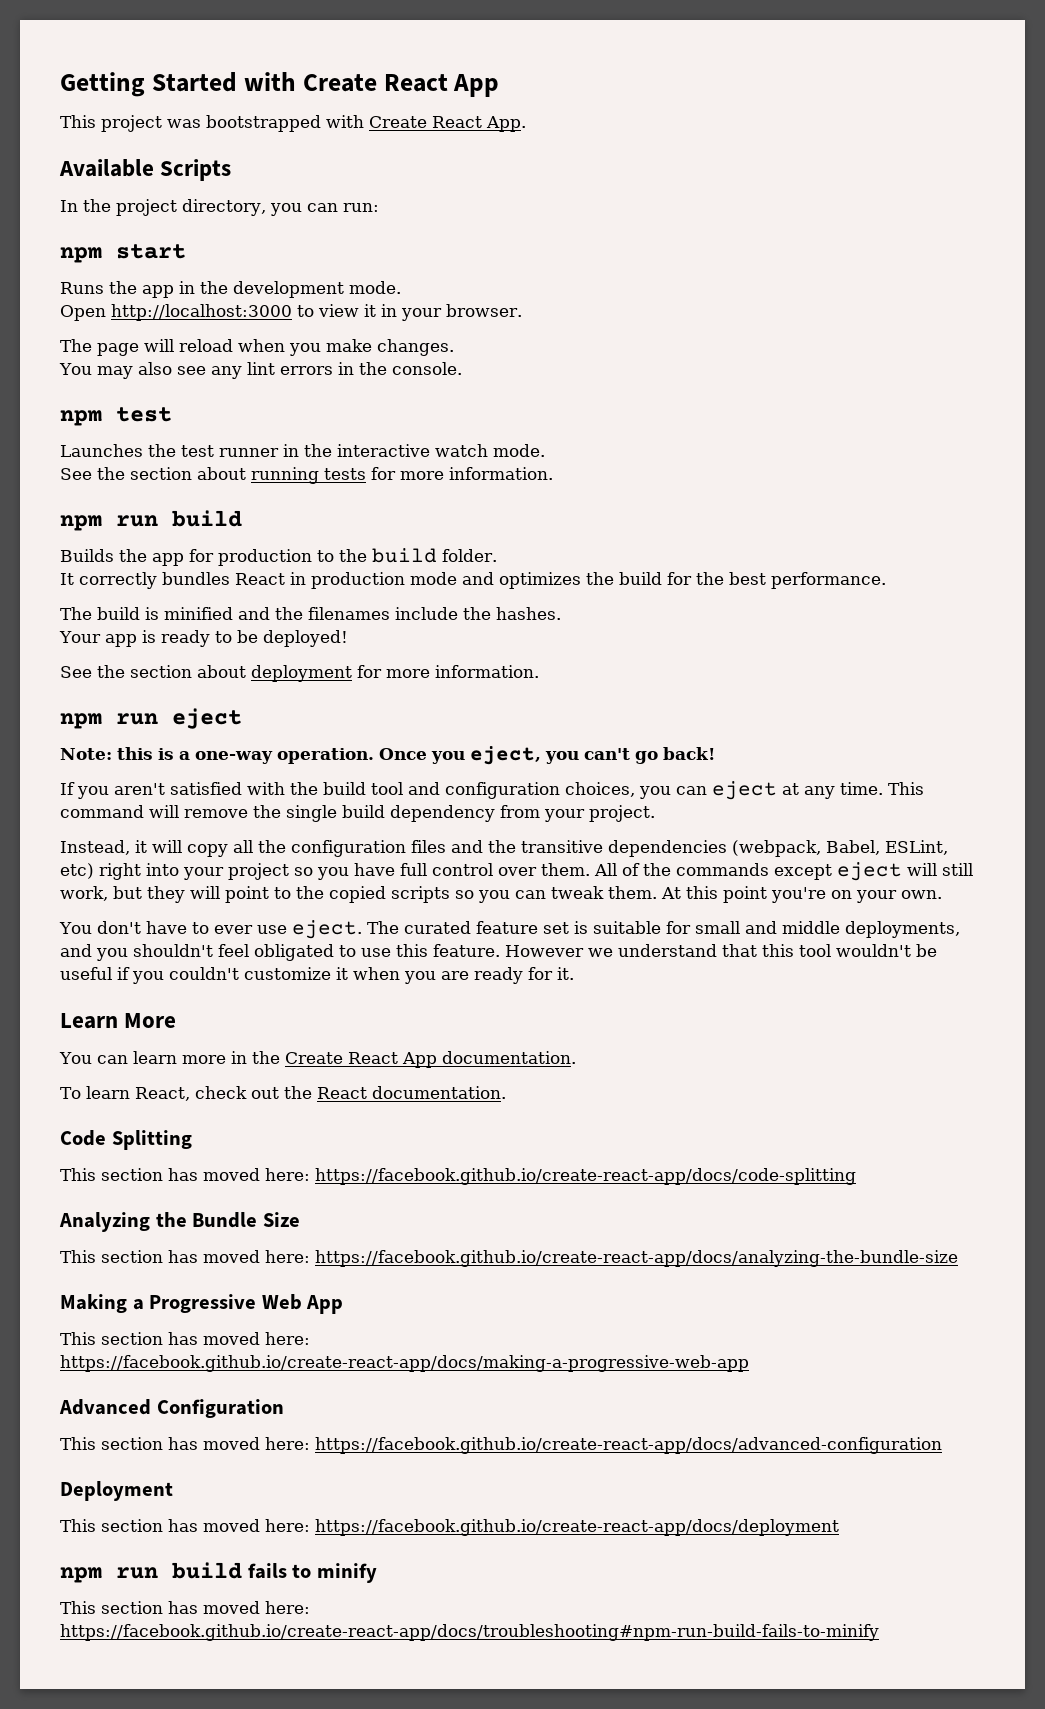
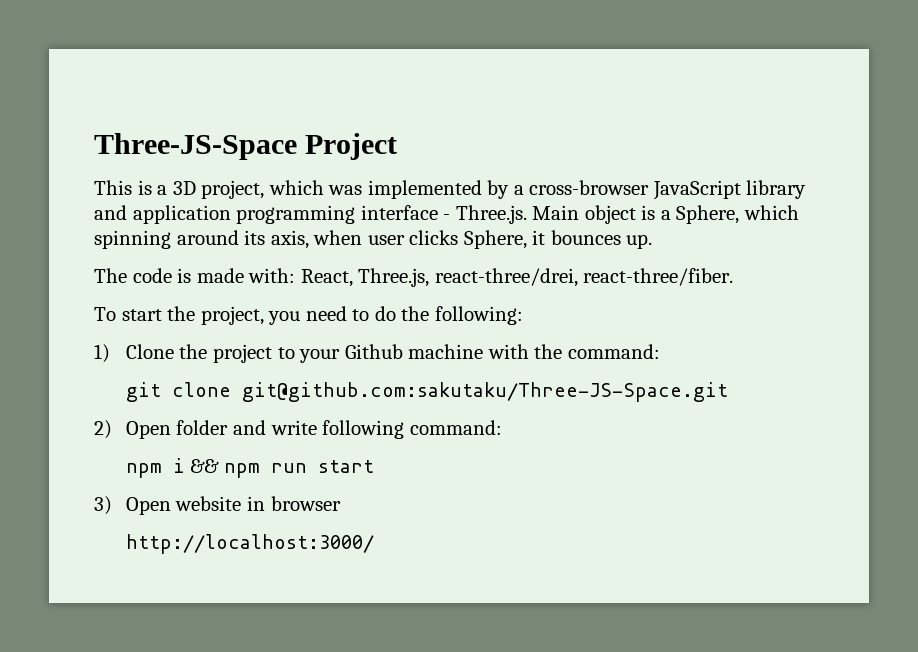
[60,72,500,97] [60,115,526,132] [59,159,232,181] [60,199,379,216] [60,244,186,263] [60,281,401,298] [60,304,522,321] [60,339,454,356] [59,362,462,379] [60,407,172,426] [60,444,545,457] [60,467,553,484] [60,510,242,531] [60,548,497,566] [60,572,886,589] [60,607,561,620] [59,630,348,647] [60,665,539,682] [60,708,242,729] [60,746,715,765] [60,781,924,800] [60,805,655,822] [60,840,948,857] [60,862,973,881] [60,886,942,903] [59,920,960,939] [60,944,937,961] [60,967,574,984] [60,1013,177,1029] [59,1051,576,1068] [60,1086,506,1101] [60,1130,192,1150] [60,1168,856,1185] [59,1212,300,1232] [60,1250,958,1267] [60,1294,344,1314] [60,1332,310,1345] [60,1355,749,1372] [59,1399,284,1418] [60,1437,942,1454] [60,1481,173,1501] [60,1519,839,1536] [60,1562,377,1583] [60,1601,310,1614] [60,1624,879,1641] Getting Started with Create React App // This project was bootstrapped with Create React App. // Available Scripts // In the project directory, you can run: // npm start // Runs the app in the development mode. // Open http://localhost:3000 to view it in your browser. // The page will reload when you make changes. // You may also see any lint errors in the console. // npm test // Launches the test runner in the interactive watch mode. // See the section about running tests for more information. // npm run build // Builds the app for production to the build folder. // It correctly bundles React in production mode and optimizes the build for the best performance. // The build is minified and the filenames include the hashes. // Your app is ready to be deployed! // See the section about deployment for more information. // npm run eject // Note: this is a one-way operation. Once you eject, you can't go back! // If you aren't satisfied with the build tool and configuration choices, you can eject at any time. This command will remove the single build dependency from your project. // Instead, it will copy all the configuration files and the transitive dependencies (webpack, Babel, ESLint, etc) right into your project so you have full control over them. All of the commands except eject will still work, but they will point to the copied scripts so you can tweak them. At this point you're on your own. // You don't have to ever use eject. The curated feature set is suitable for small and middle deployments, and you shouldn't feel obligated to use this feature. However we understand that this tool wouldn't be useful if you couldn't customize it when you are ready for it. // Learn More // You can learn more in the Create React App documentation. // To learn React, check out the React documentation. // Code Splitting // This section has moved here: https://facebook.github.io/create-react-app/docs/code-splitting // Analyzing the Bundle Size // This section has moved here: https://facebook.github.io/create-react-app/docs/analyzing-the-bundle-size // Making a Progressive Web App // This section has moved here: https://facebook.github.io/create-react-app/docs/making-a-progressive-web-app // Advanced Configuration // This section has moved here: https://facebook.github.io/create-react-app/docs/advanced-configuration // Deployment // This section has moved here: https://facebook.github.io/create-react-app/docs/deployment // npm run build fails to minify // This section has moved here: https://facebook.github.io/create-react-app/docs/troubleshooting#npm-run-build-fails-to-minify -> [94,133,398,160] [94,180,807,200] [94,205,799,224] [94,230,653,249] [94,268,734,287] [94,306,523,325] [94,344,660,363] [125,382,728,402] [94,420,502,439] [125,458,375,478] [94,496,341,515] [125,534,374,554] Three-JS-Space Project // This is a 3D project, which was implemented by a cross-browser JavaScript library and application programming interface - Three.js. Main object is a Sphere, which spinning around its axis, when user clicks Sphere, it bounces up. // The code is made with: React, Three.js, react-three/drei, react-three/fiber. // To start the project, you need to do the following: // 1) Clone the project to your Github machine with the command: // git clone git@github.com:sakutaku/Three-JS-Space.git // 2) Open folder and write following command: // npm i && npm run start // 3) Open website in browser // http://localhost:3000/

